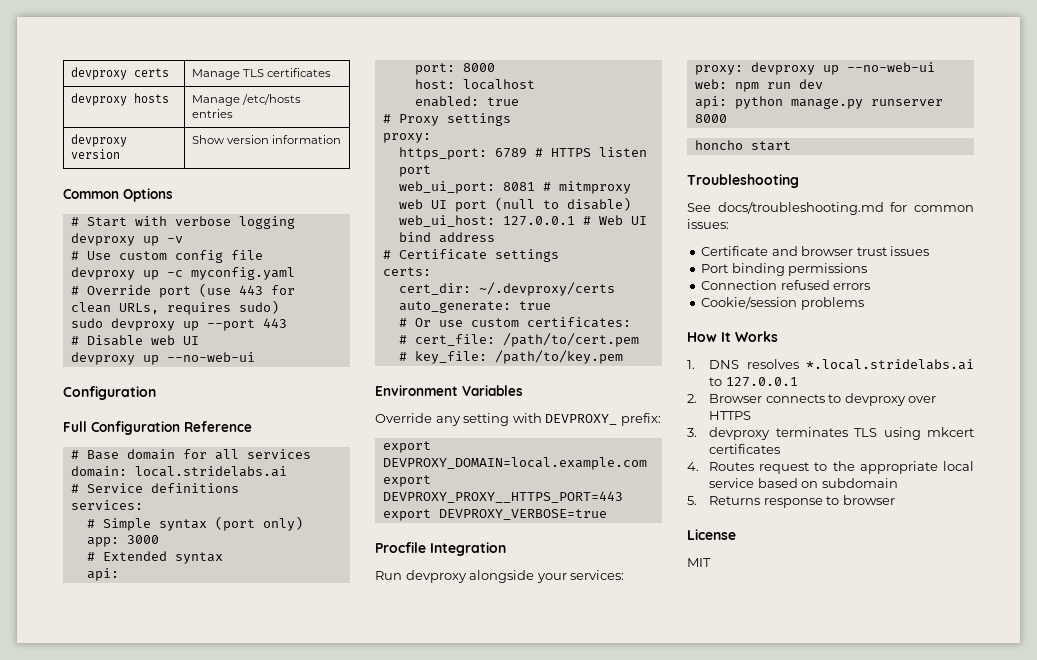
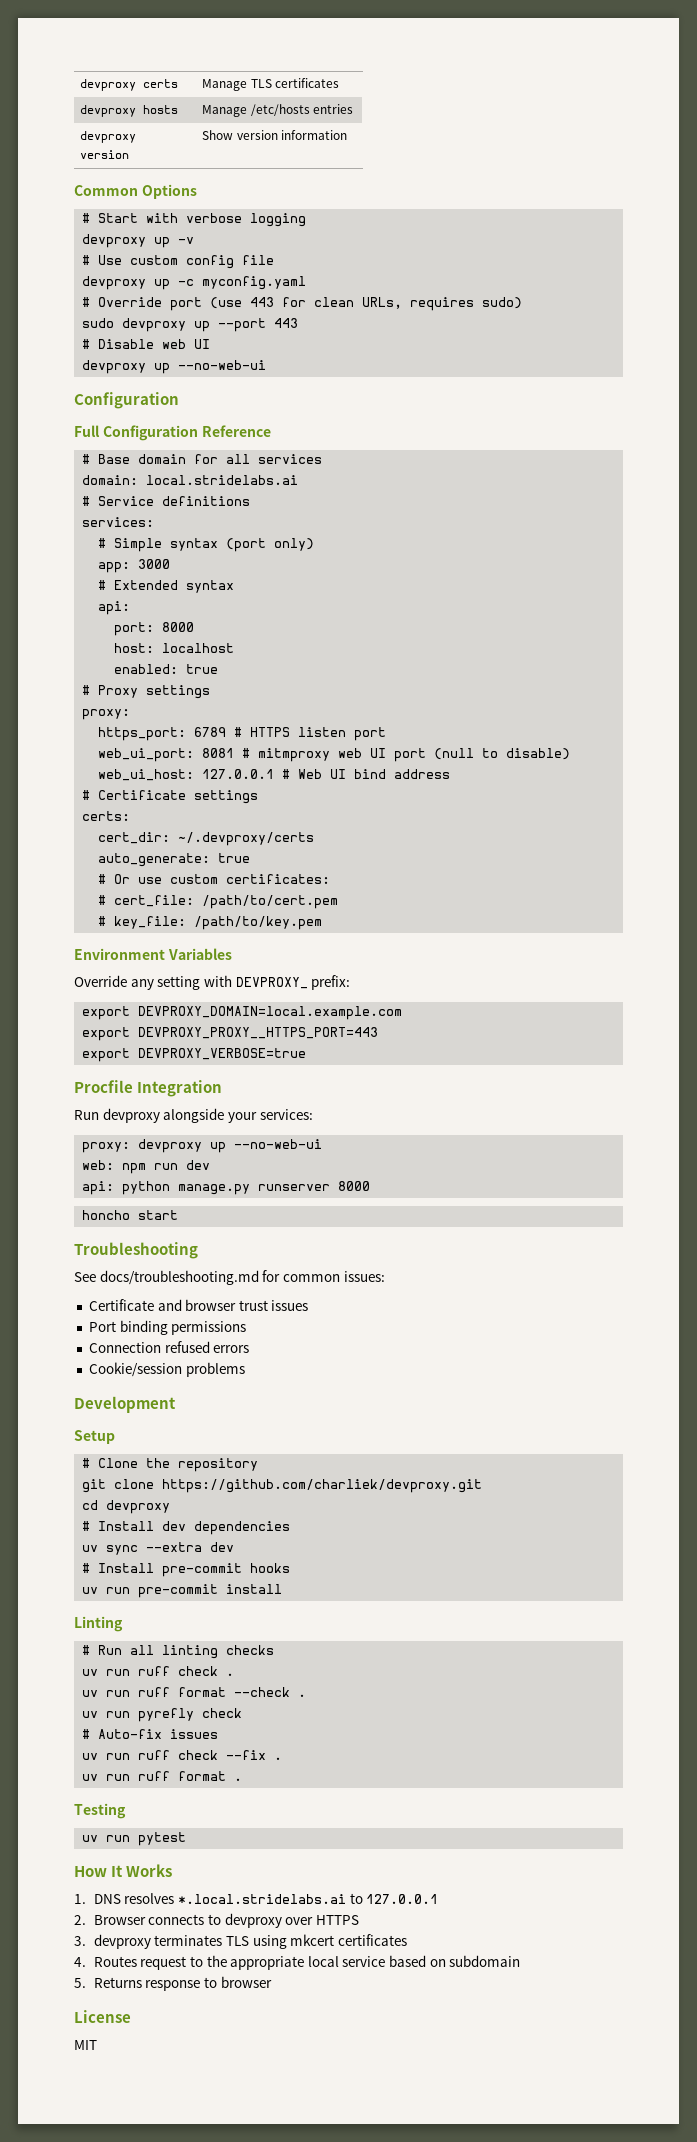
(864, 303) none -> [74,1396,176,1413] [74,1430,115,1444] [82,1458,259,1472] [82,1479,483,1493] [82,1500,171,1514] [82,1521,291,1535] [82,1542,235,1555] [82,1563,291,1577] [82,1584,283,1598] [74,1616,123,1632] [82,1645,275,1659] [82,1666,235,1676] [82,1687,307,1697] [82,1708,243,1722] [82,1729,219,1739] [82,1750,283,1760] [82,1771,243,1781] [74,1803,126,1819] [82,1832,187,1846] // Development // Setup // # Clone the repository // git clone https://github.com/charliek/devproxy.git // cd devproxy // # Install dev dependencies // uv sync --extra dev // # Install pre-commit hooks // uv run pre-commit install // Linting // # Run all linting checks // uv run ruff check . // uv run ruff format --check . // uv run pyrefly check // # Auto-fix issues // uv run ruff check --fix . // uv run ruff format . // Testing // uv run pytest

